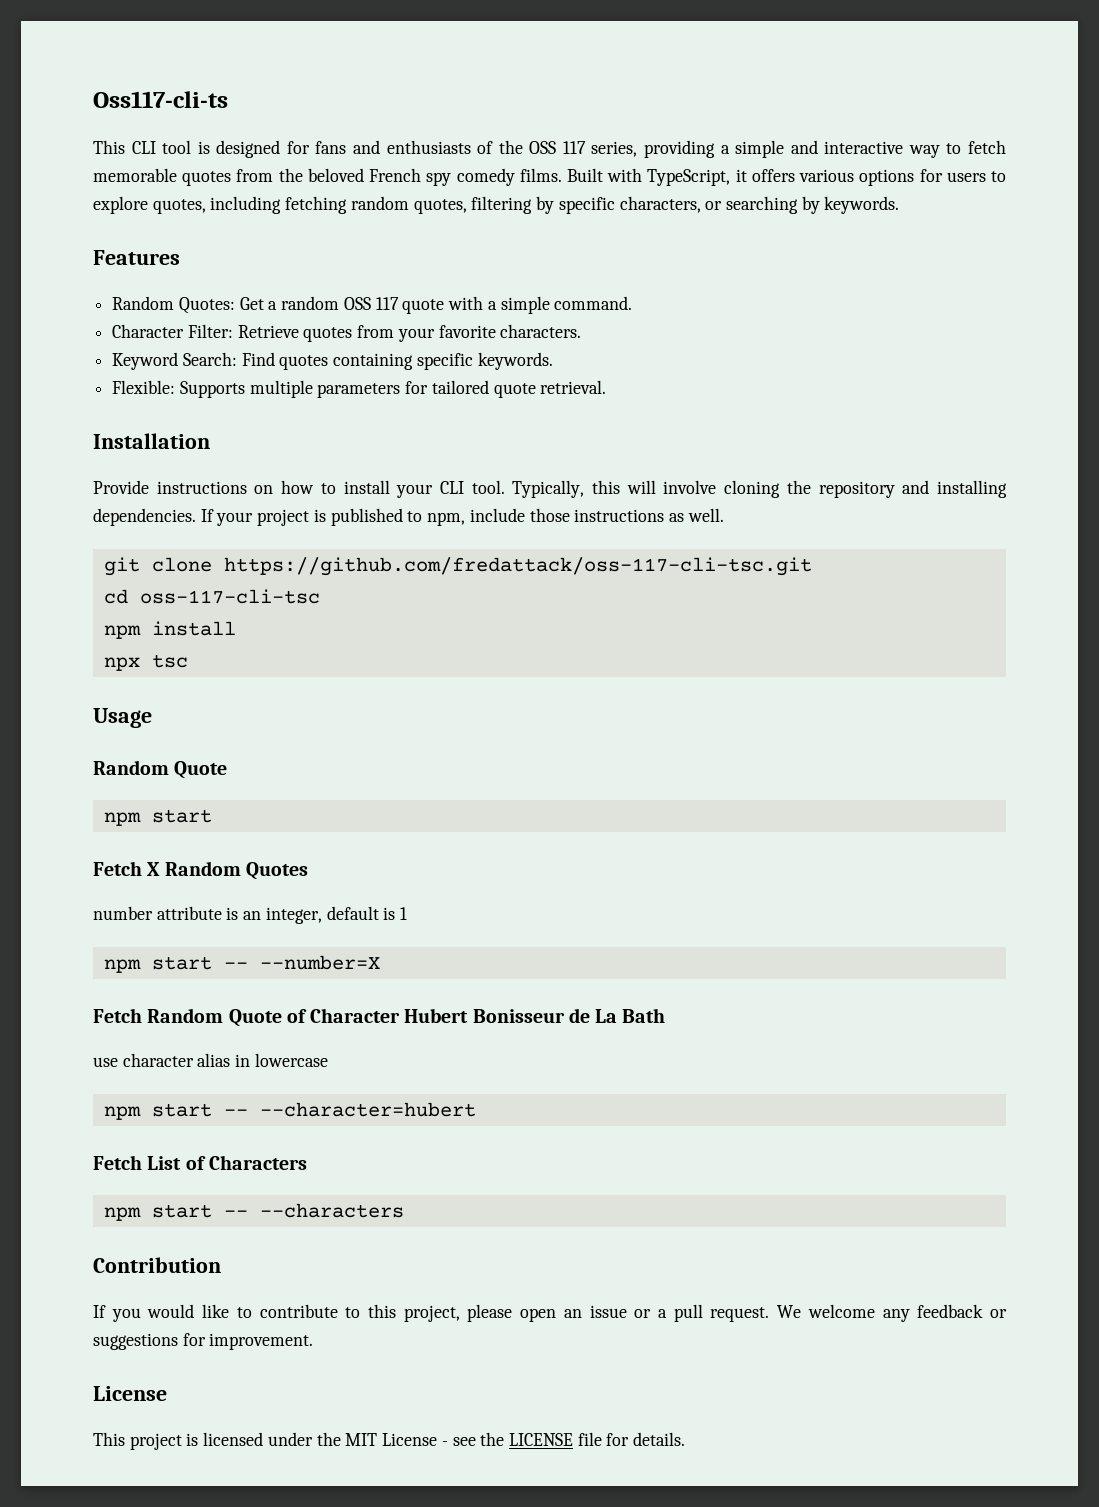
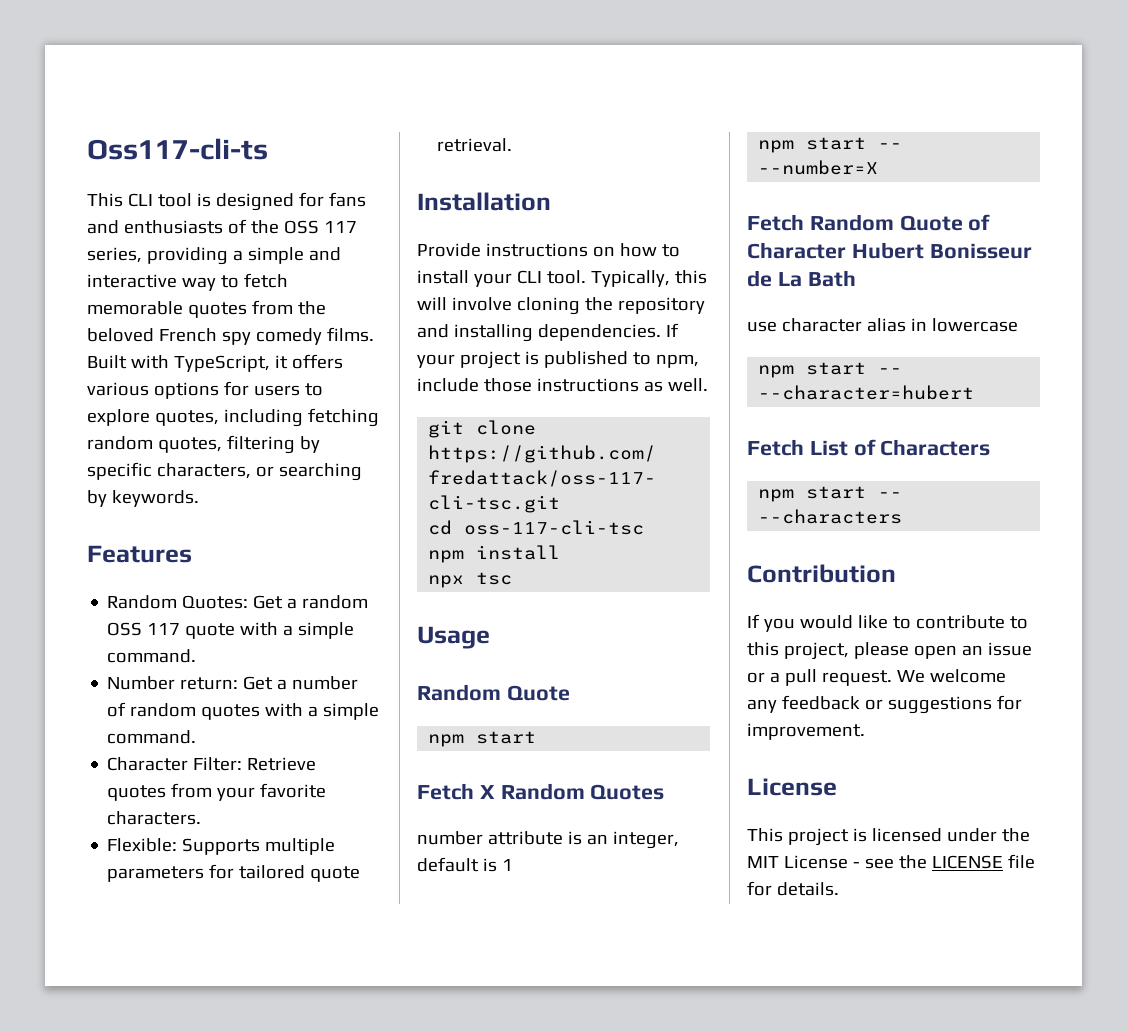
(633, 303) none -> [107,676,359,690] [107,702,380,720] [107,730,197,744] // Number return: Get a number of random quotes with a simple command.
[112,352,553,370] // Keyword Search: Find quotes containing specific keywords. -> (202, 818) none

